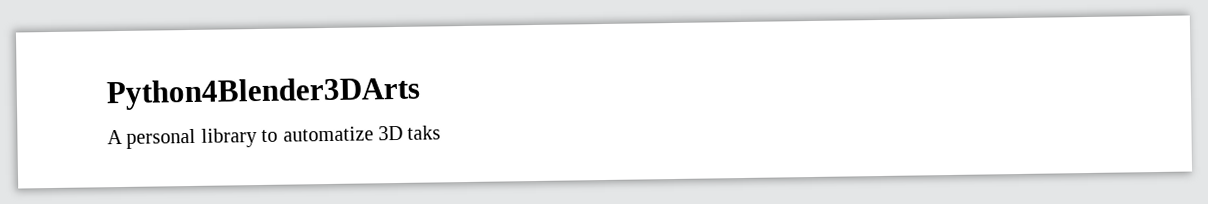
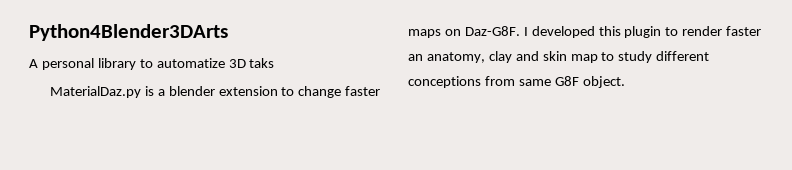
(442, 132) none -> [49,86,381,98] [408,26,762,38] [408,51,710,63] [408,76,625,88] // MaterialDaz.py is a blender extension to change faster maps on Daz-G8F. I developed this plugin to render faster an anatomy, clay and skin map to study different conceptions from same G8F object.

